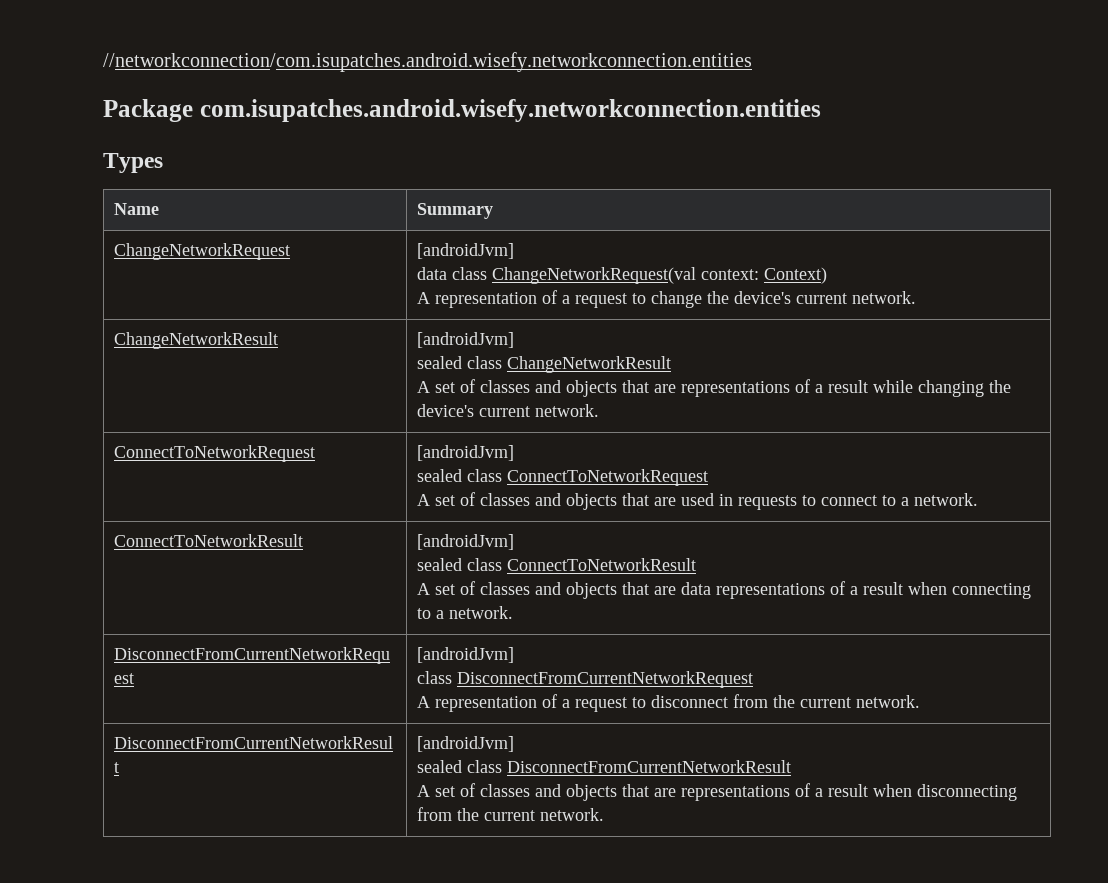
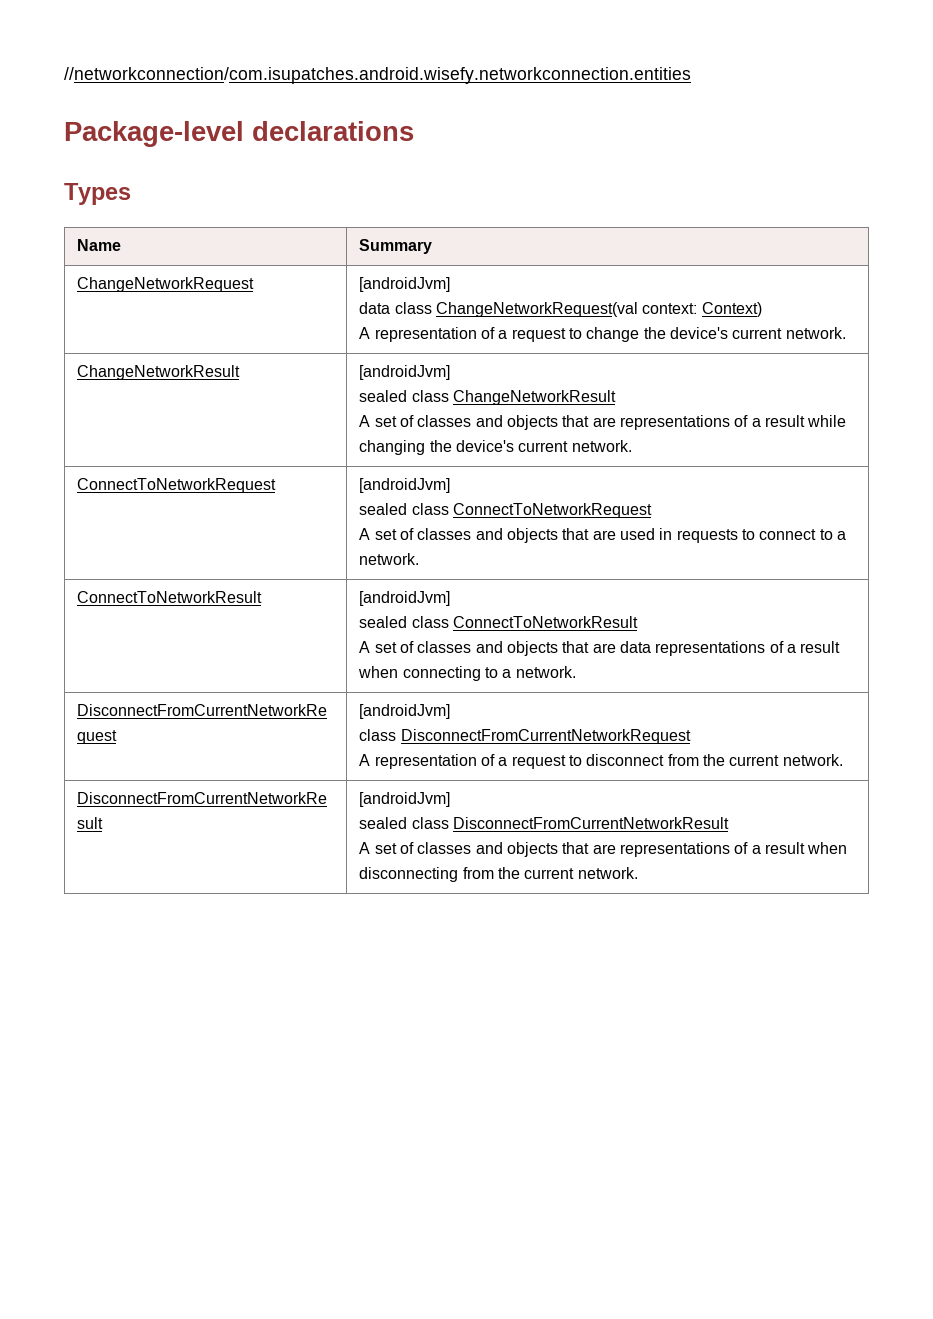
[103,99,821,122] Package com.isupatches.android.wisefy.networkconnection.entities -> [64,121,414,147] Package-level declarations

